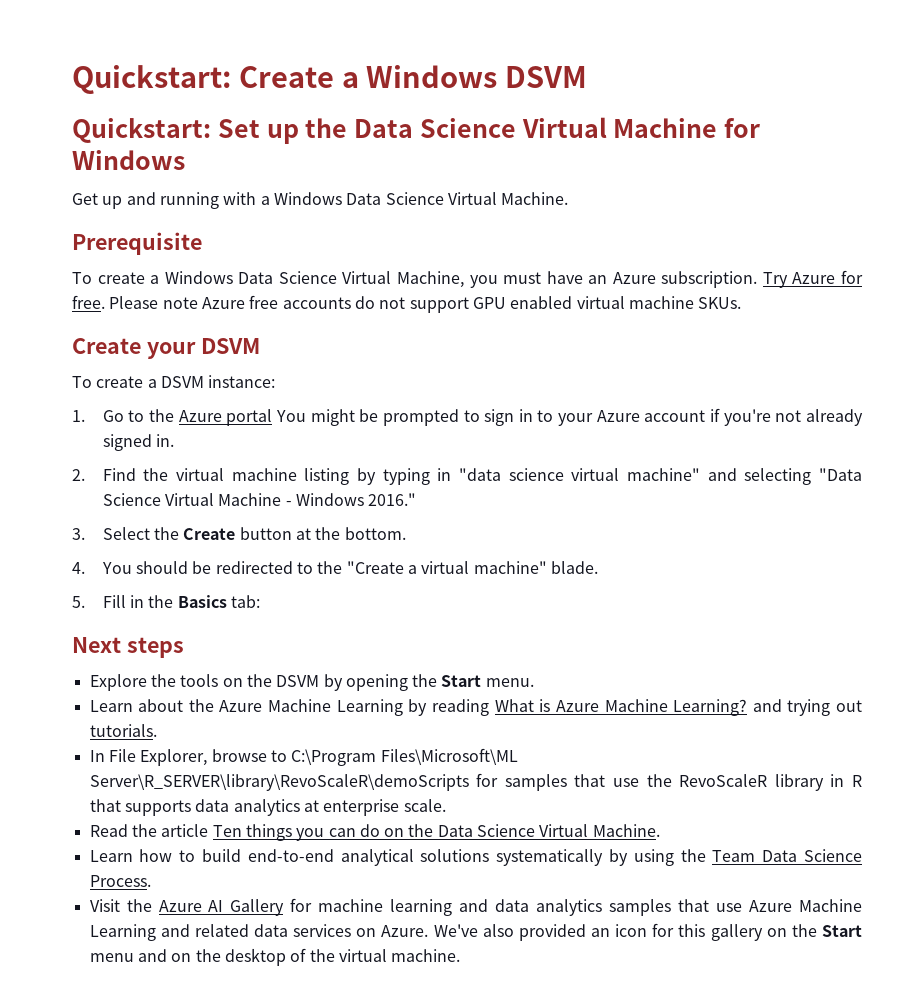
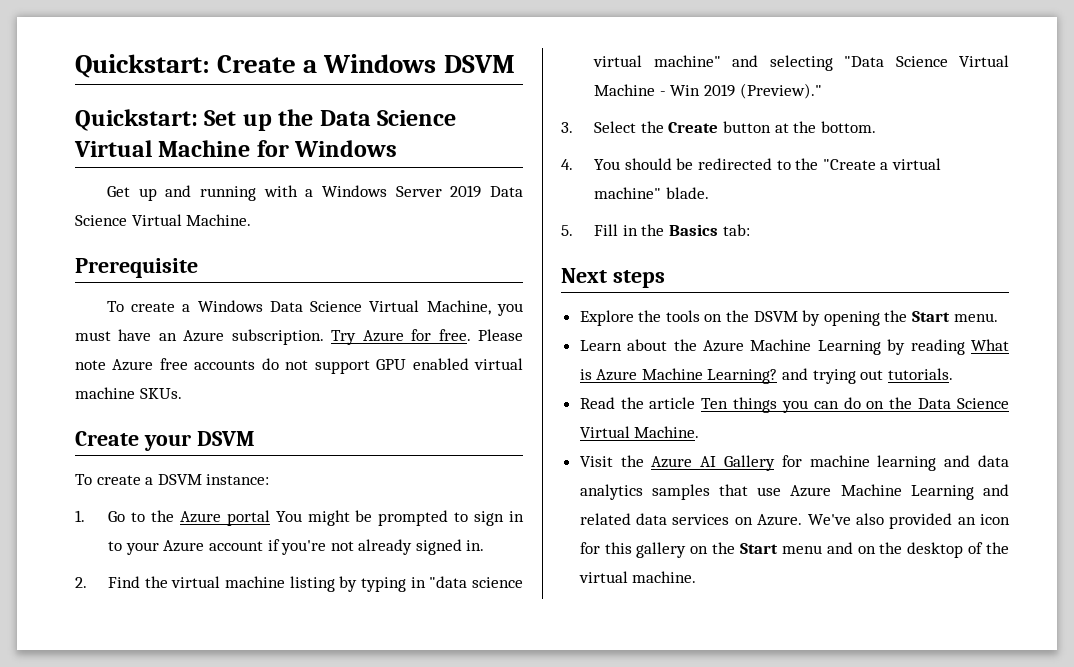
(342, 198) none -> [395,185,482,198] Server 2019
[295,493,417,506] Windows 2016." -> [670,83,822,99] Win 2019 (Preview)."
[89,748,518,766] [89,773,863,791] [89,799,446,816] // In File Explorer, browse to C:\Program Files\Microsoft\ML Server\R_SERVER\library\RevoScaleR\demoScripts for samples that use the RevoScaleR library in R that supports data analytics at enterprise scale. -> (953, 374) none
[89,849,862,866] [89,875,151,887] // Learn how to build end-to-end analytical solutions systematically by using the Team Data Science Process. -> (700, 432) none

